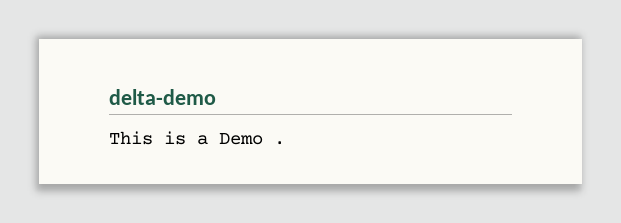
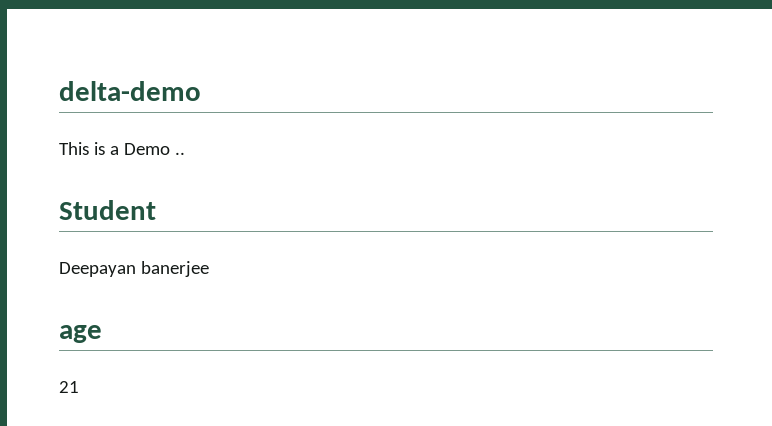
[274,141,285,145] . -> [174,152,185,155] [59,200,156,220] [59,261,209,277] [59,325,102,343] [59,381,79,393] .. // Student // Deepayan banerjee // age // 21

